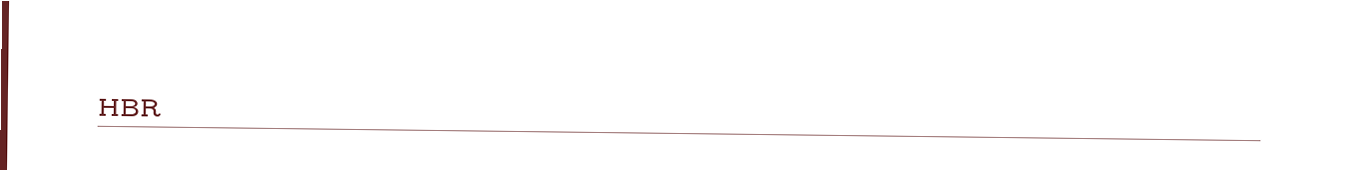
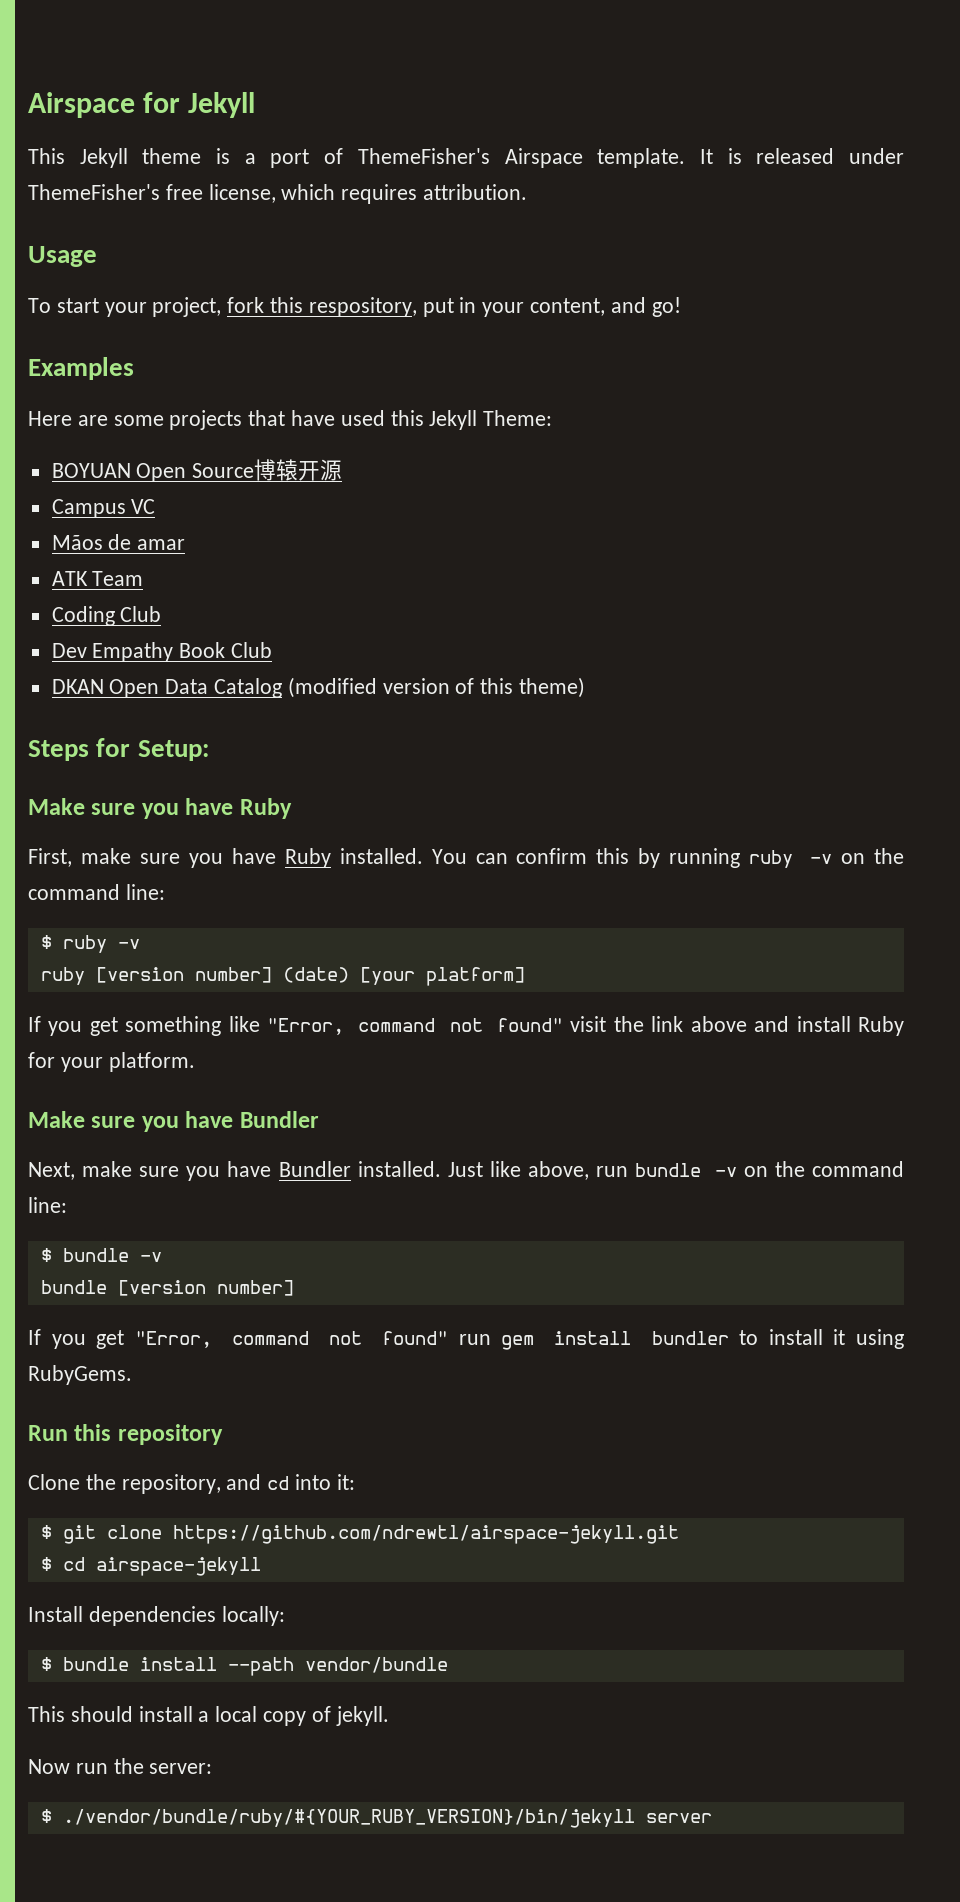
[97,98,161,117] HBR -> [28,92,256,118] [28,148,905,168] [28,184,528,204] [28,246,97,267] [28,297,681,317] [28,357,134,380] [28,410,553,430] [51,459,343,482] [51,499,156,518] [51,534,186,550] [51,571,144,586] [51,606,162,626] [51,642,273,662] [51,677,586,698] [28,738,209,761] [28,798,292,819] [28,848,905,868] [28,884,165,900] [40,935,140,953] [40,967,525,986] [28,1016,905,1036] [28,1052,195,1072] [28,1111,319,1132] [28,1161,904,1181] [28,1197,67,1213] [40,1248,162,1262] [40,1280,294,1296] [28,1329,904,1350] [28,1365,132,1385] [28,1424,223,1445] [28,1474,355,1494] [40,1525,679,1544] [40,1557,261,1576] [28,1606,285,1626] [40,1657,448,1676] [28,1706,389,1726] [28,1758,213,1774] [40,1809,712,1828] Airspace for Jekyll // This Jekyll theme is a port of ThemeFisher's Airspace template. It is released under ThemeFisher's free license, which requires attribution. // Usage // To start your project, fork this respository, put in your content, and go! // Examples // Here are some projects that have used this Jekyll Theme: // BOYUAN Open Source博辕开源 // Campus VC // Mãos de amar // ATK Team // Coding Club // Dev Empathy Book Club // DKAN Open Data Catalog (modified version of this theme) // Steps for Setup: // Make sure you have Ruby // First, make sure you have Ruby installed. You can confirm this by running ruby -v on the command line: // $ ruby -v // ruby [version number] (date) [your platform] // If you get something like "Error, command not found" visit the link above and install Ruby for your platform. // Make sure you have Bundler // Next, make sure you have Bundler installed. Just like above, run bundle -v on the command line: // $ bundle -v // bundle [version number] // If you get "Error, command not found" run gem install bundler to install it using RubyGems. // Run this repository // Clone the repository, and cd into it: // $ git clone https://github.com/ndrewtl/airspace-jekyll.git // $ cd airspace-jekyll // Install dependencies locally: // $ bundle install --path vendor/bundle // This should install a local copy of jekyll. // Now run the server: // $ ./vendor/bundle/ruby/#{YOUR_RUBY_VERSION}/bin/jekyll server

